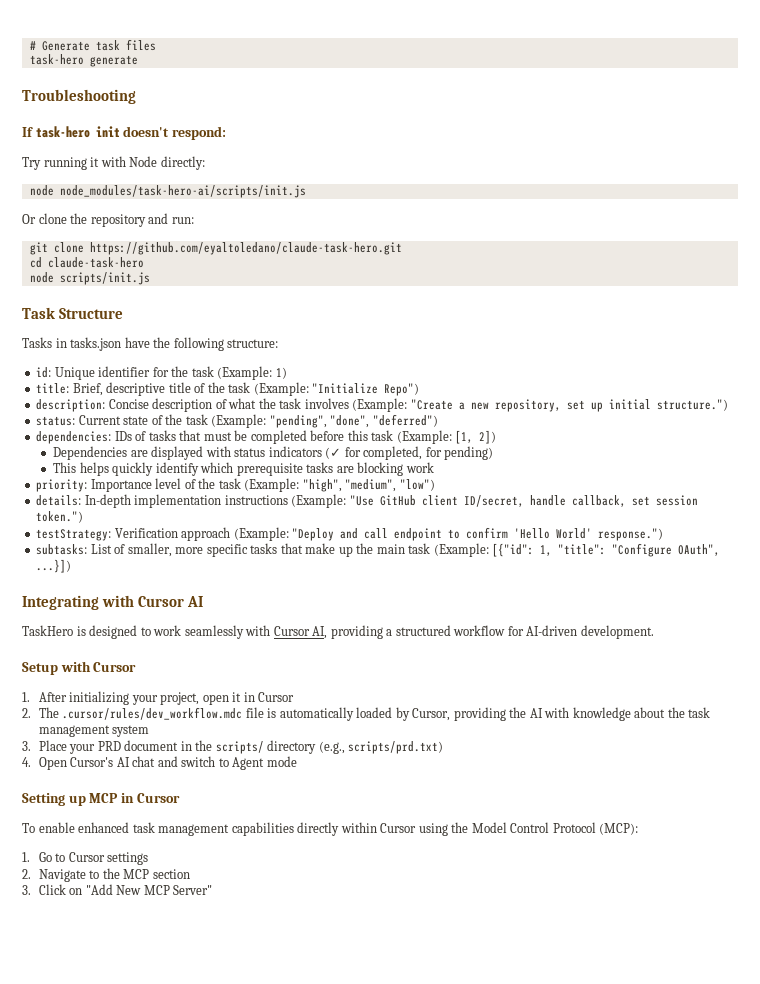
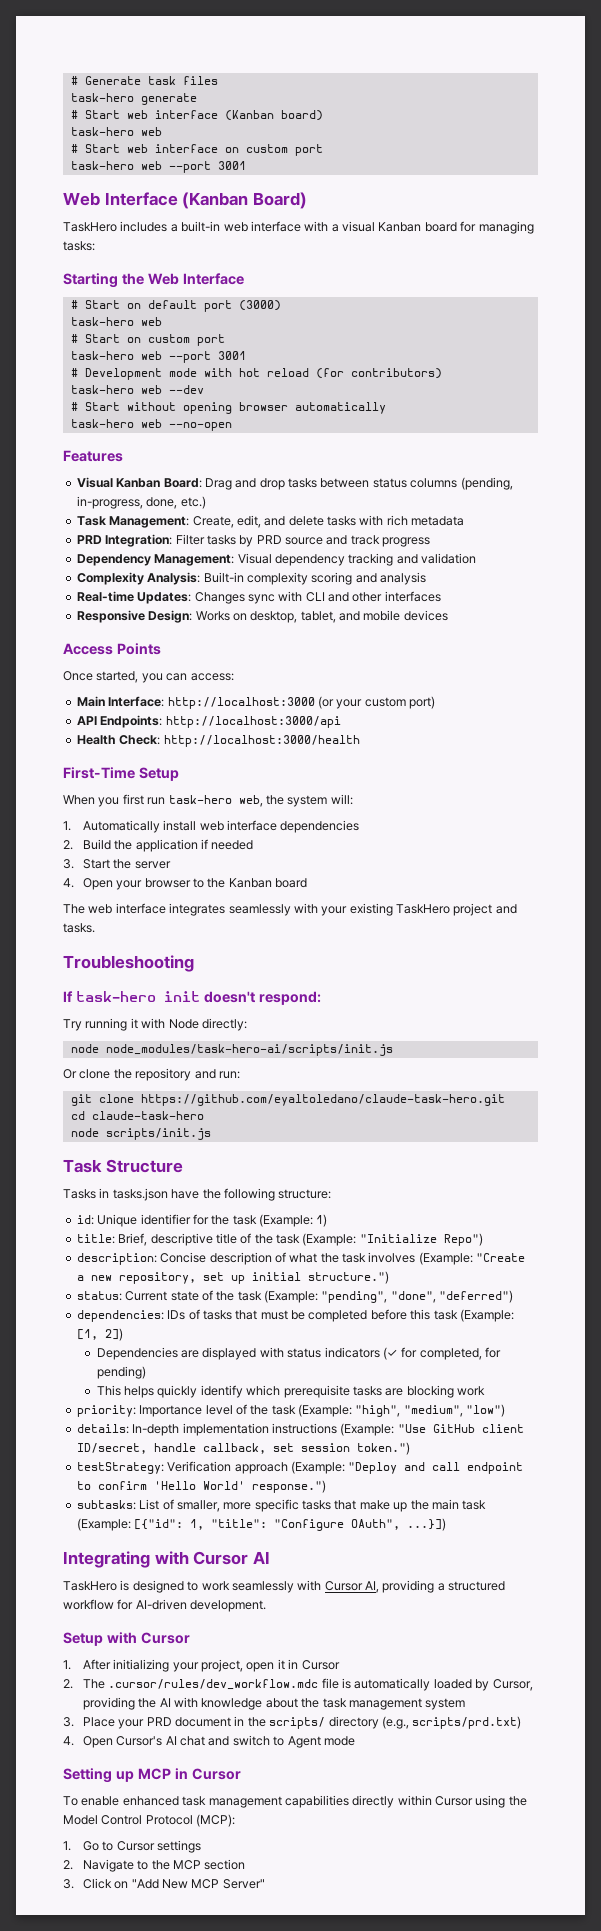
(138, 61) none -> [70,110,323,121] [70,127,162,136] [70,144,323,156] [70,161,246,173] [63,192,307,209] [63,221,534,234] [63,241,95,251] [63,273,244,288] [70,300,281,312] [70,317,162,326] [70,334,225,346] [70,351,246,363] [70,368,442,380] [70,385,204,394] [70,402,386,414] [70,419,232,431] [63,450,123,462] [76,477,513,490] [76,496,206,509] [76,515,465,528] [76,534,431,547] [76,553,476,566] [76,572,426,585] [76,591,441,604] [76,610,448,623] [63,643,161,655] [63,671,234,683] [76,696,435,709] [76,715,341,728] [76,735,360,747] [63,767,179,781] [63,794,353,807] [63,820,360,833] [63,839,254,852] [63,859,171,869] [63,878,308,890] [63,903,517,916] [63,923,95,933] // # Start web interface (Kanban board) // task-hero web // # Start web interface on custom port // task-hero web --port 3001 // Web Interface (Kanban Board) // TaskHero includes a built-in web interface with a visual Kanban board for managing tasks: // Starting the Web Interface // # Start on default port (3000) // task-hero web // # Start on custom port // task-hero web --port 3001 // # Development mode with hot reload (for contributors) // task-hero web --dev // # Start without opening browser automatically // task-hero web --no-open // Features // Visual Kanban Board: Drag and drop tasks between status columns (pending, in-progress, done, etc.) // Task Management: Create, edit, and delete tasks with rich metadata // PRD Integration: Filter tasks by PRD source and track progress // Dependency Management: Visual dependency tracking and validation // Complexity Analysis: Built-in complexity scoring and analysis // Real-time Updates: Changes sync with CLI and other interfaces // Responsive Design: Works on desktop, tablet, and mobile devices // Access Points // Once started, you can access: // Main Interface: http://localhost:3000 (or your custom port) // API Endpoints: http://localhost:3000/api // Health Check: http://localhost:3000/health // First-Time Setup // When you first run task-hero web, the system will: // 1. Automatically install web interface dependencies // 2. Build the application if needed // 3. Start the server // 4. Open your browser to the Kanban board // The web interface integrates seamlessly with your existing TaskHero project and tasks.

